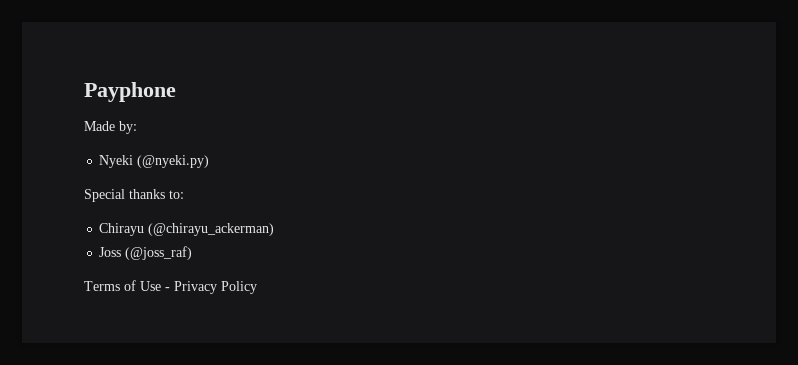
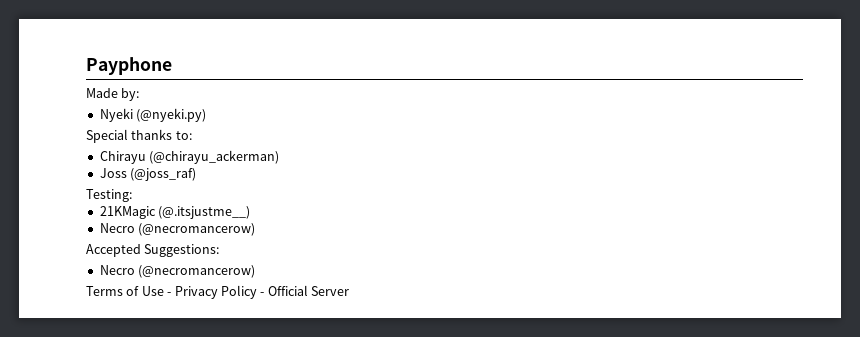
(193, 253) none -> [86,189,132,202] [99,206,251,219] [99,223,256,236] [86,244,220,257] [99,265,256,278] // Testing: // 21KMagic (@.itsjustme__) // Necro (@necromancerow) // Accepted Suggestions: // Necro (@necromancerow)
(257, 287) none -> [260,285,349,296] - Official Server

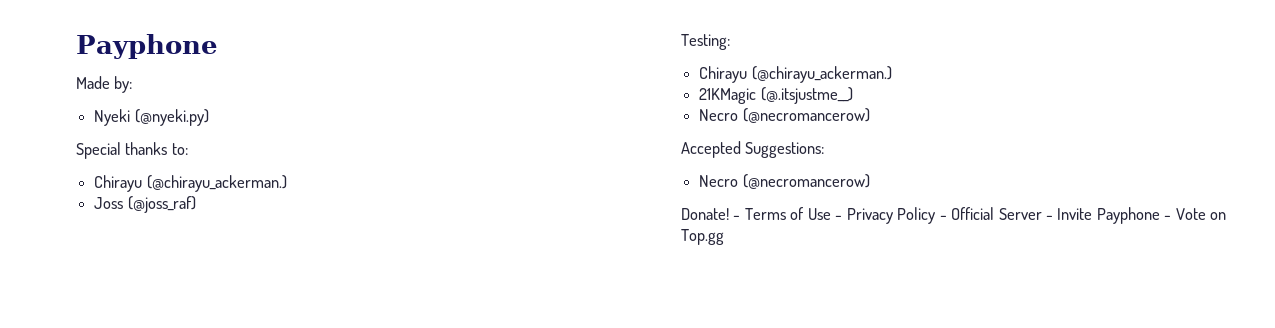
[149,150,280,164] (@chirayu_ackerman) -> [146,175,287,192] (@chirayu_ackerman.)
(132, 195) none -> [699,66,892,83] // Chirayu (@chirayu_ackerman.)
(256, 271) none -> [681,208,741,220] Donate! -
(349, 291) none -> [1046,207,1227,224] [681,229,724,245] - Invite Payphone - Vote on Top.gg

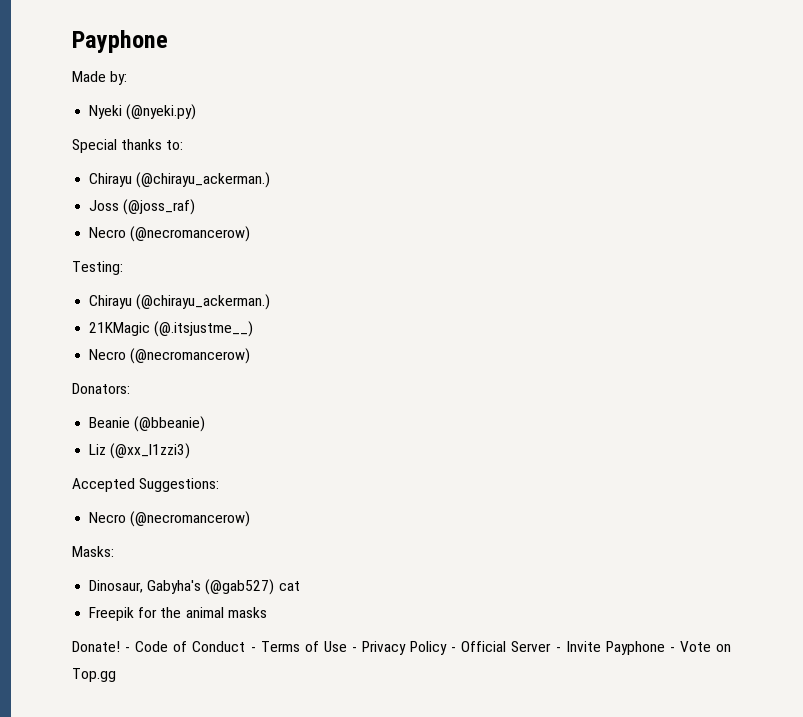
(196, 204) none -> [89,226,251,242] // Necro (@necromancerow)
(870, 115) none -> [72,383,130,394] [89,416,206,432] [89,443,191,459] // Donators: // Beanie (@bbeanie) // Liz (@xx_l1zzi3)
[681,208,729,220] Donate! -> [72,546,114,557] [89,579,300,595] [89,607,267,621] [72,641,246,652] Masks: // Dinosaur, Gabyha's (@gab527) cat // Freepik for the animal masks // Donate! - Code of Conduct

